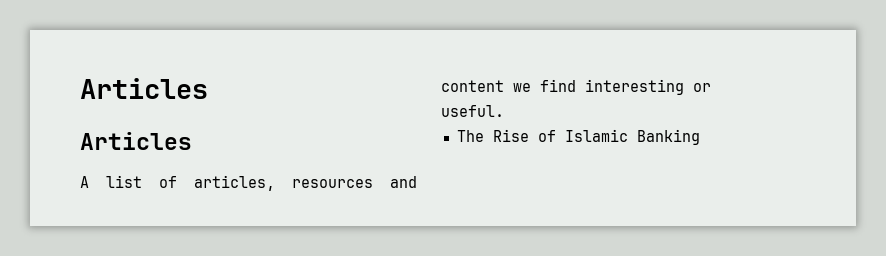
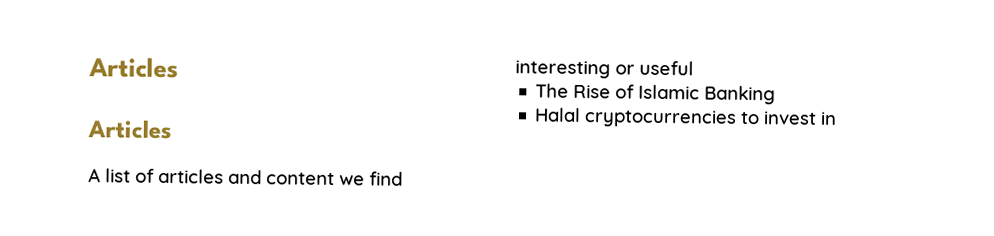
[194,175,373,191] articles, resources -> [158,168,224,184] articles
[441,105,504,117] useful. -> [639,60,694,76] useful
(700, 137) none -> [534,107,838,128] // Halal cryptocurrencies to invest in

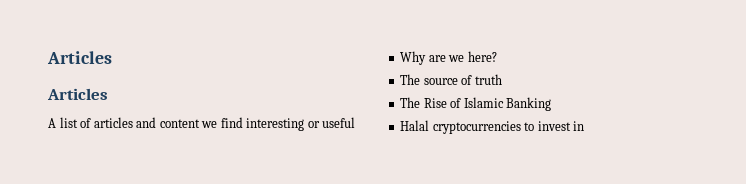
(694, 68) none -> [400,51,497,65] [400,74,502,85] // Why are we here? // The source of truth

